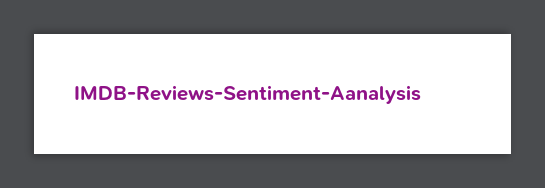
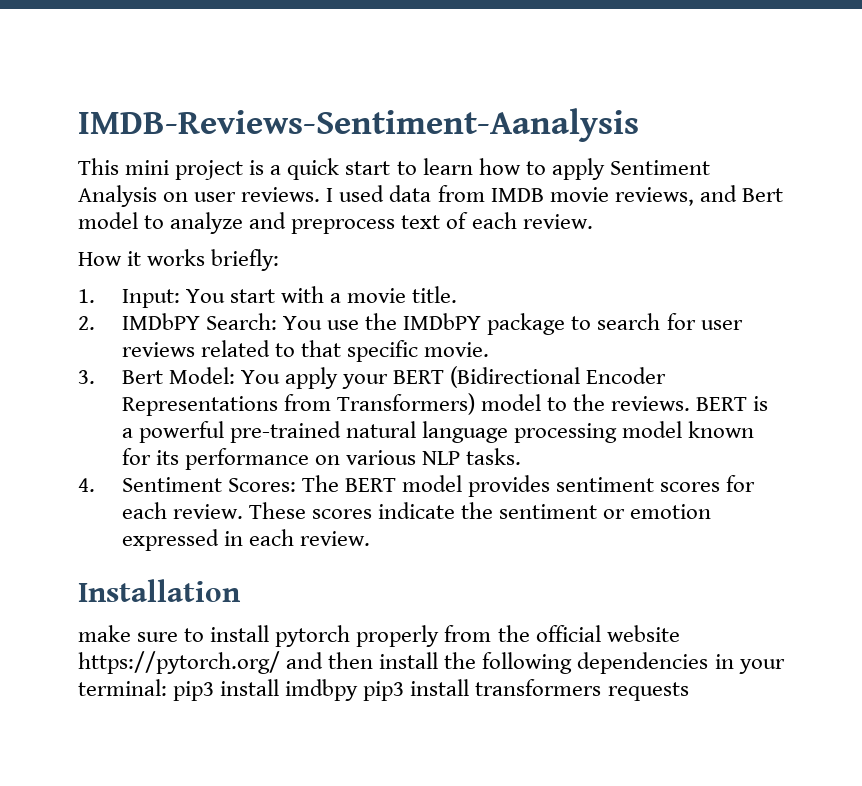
(421, 94) none -> [78,158,710,180] [78,185,783,207] [78,212,593,234] [78,249,280,271] [78,286,458,308] [78,313,743,335] [121,340,490,362] [78,366,667,389] [121,393,769,416] [121,421,755,443] [121,448,522,470] [78,475,756,497] [121,502,712,519] [121,529,371,551] [78,579,241,602] [78,625,680,647] [78,651,785,674] [78,679,689,701] // This mini project is a quick start to learn how to apply Sentiment Analysis on user reviews. I used data from IMDB movie reviews, and Bert model to analyze and preprocess text of each review. // How it works briefly: // 1. Input: You start with a movie title. // 2. IMDbPY Search: You use the IMDbPY package to search for user reviews related to that specific movie. // 3. Bert Model: You apply your BERT (Bidirectional Encoder Representations from Transformers) model to the reviews. BERT is a powerful pre-trained natural language processing model known for its performance on various NLP tasks. // 4. Sentiment Scores: The BERT model provides sentiment scores for each review. These scores indicate the sentiment or emotion expressed in each review. // Installation // make sure to install pytorch properly from the official website https://pytorch.org/ and then install the following dependencies in your terminal: pip3 install imdbpy pip3 install transformers requests

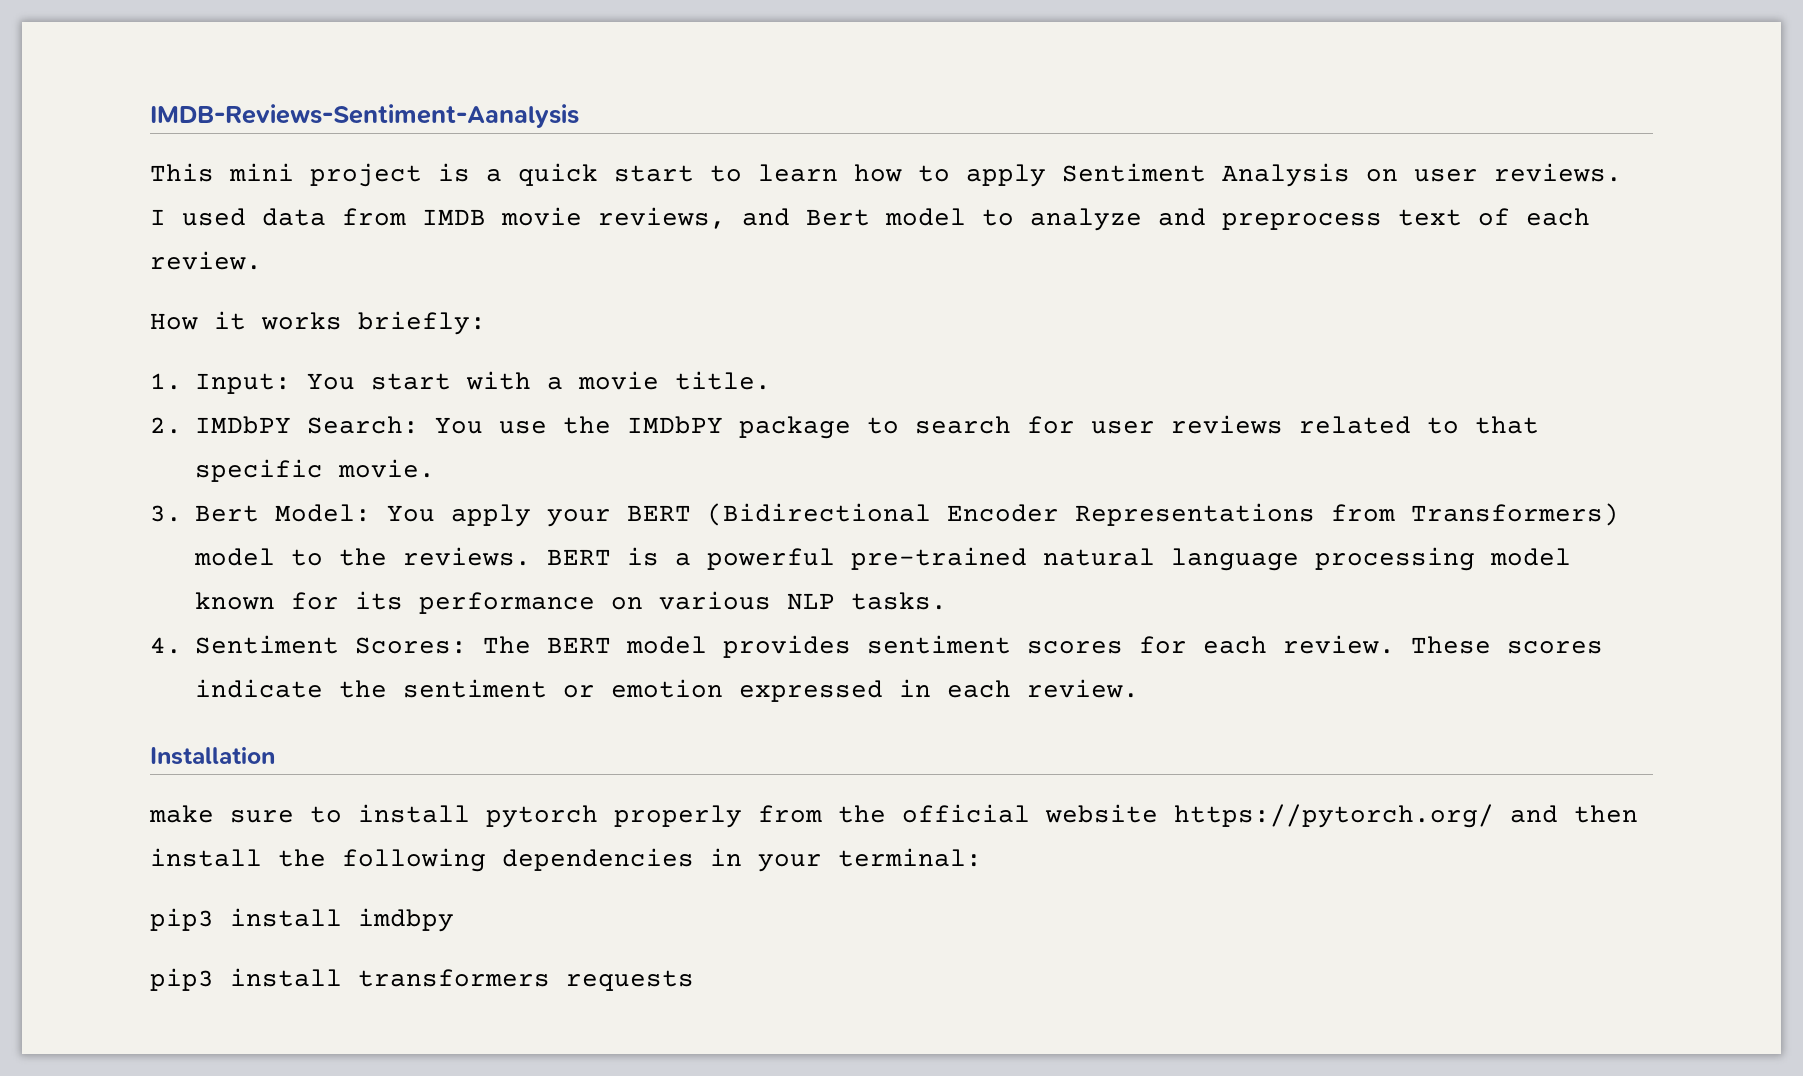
(167, 687) none -> (982, 857) //
(359, 690) none -> (454, 920) //

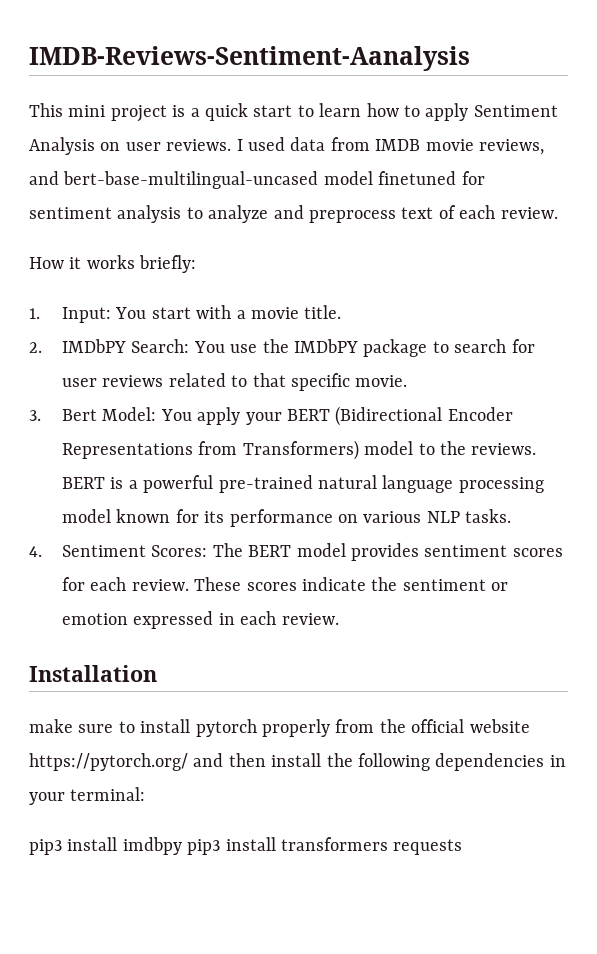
[806,208,966,226] Bert model -> [63,171,485,189] [29,205,182,223] bert-base-multilingual-uncased model finetuned for sentiment analysis
(454, 920) // -> (182, 846) none

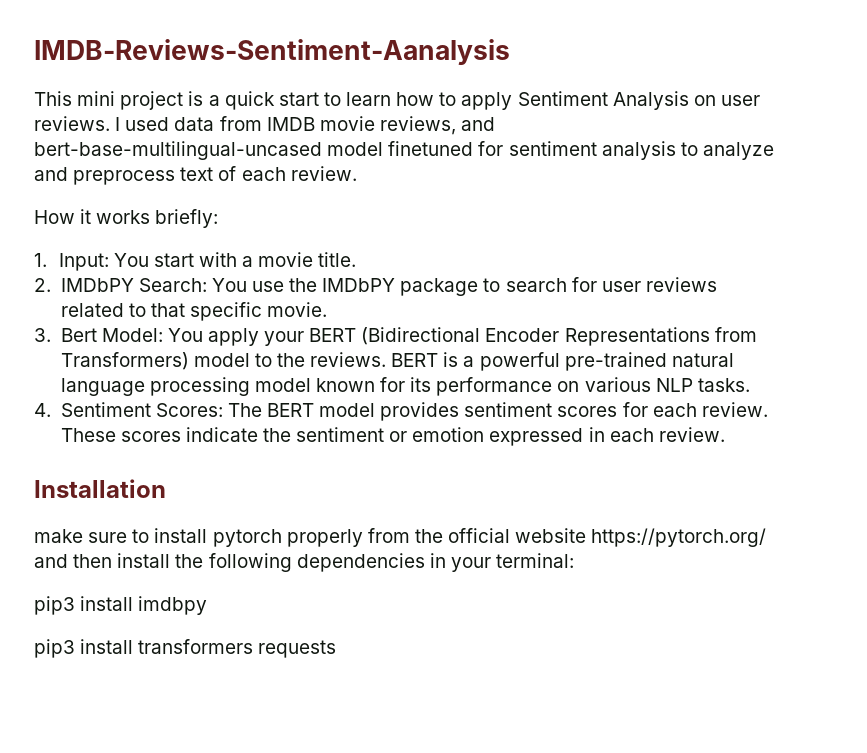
(182, 846) none -> (208, 605) //

